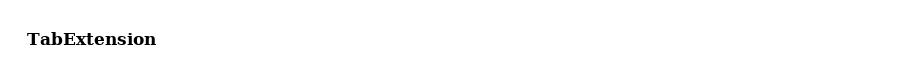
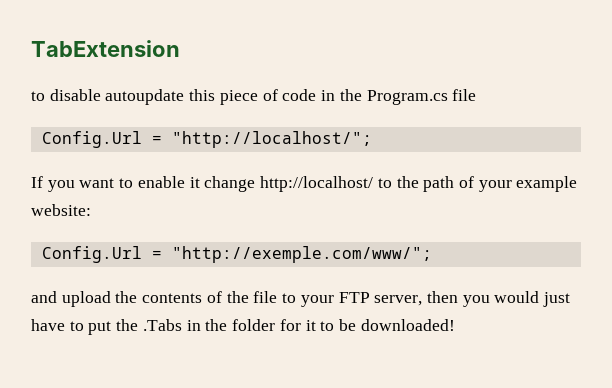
(156, 38) none -> [31,89,477,105] [41,131,372,148] [31,176,578,192] [31,204,91,216] [41,246,432,263] [31,291,571,307] [31,319,455,335] // to disable autoupdate this piece of code in the Program.cs file // Config.Url = "http://localhost/"; // If you want to enable it change http://localhost/ to the path of your example website: // Config.Url = "http://exemple.com/www/"; // and upload the contents of the file to your FTP server, then you would just have to put the .Tabs in the folder for it to be downloaded!

